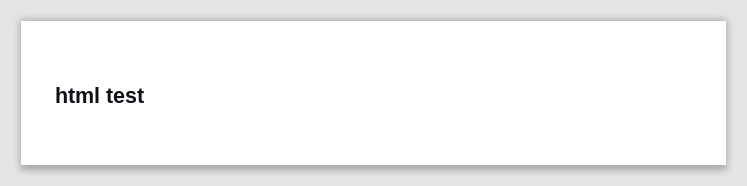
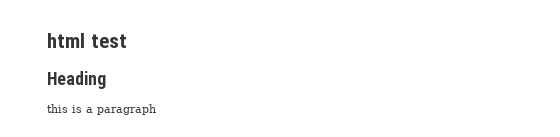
(144, 95) none -> [47,71,106,89] [47,104,156,115] // Heading // this is a paragraph

